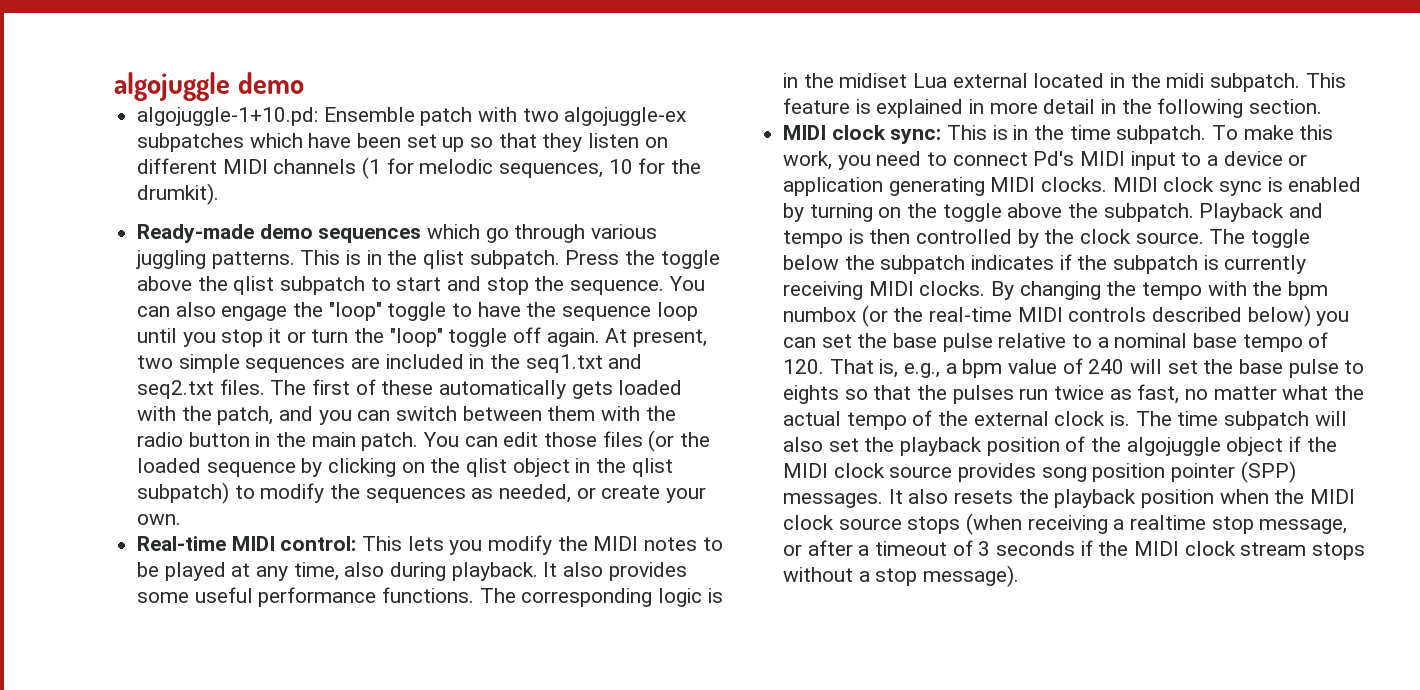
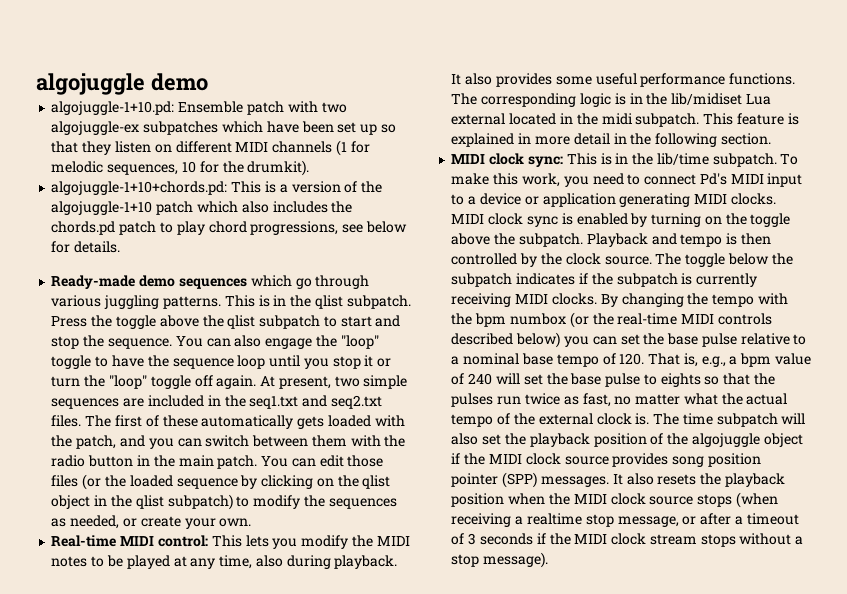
(220, 194) none -> [51,181,383,195] [51,201,353,215] [51,221,407,235] [51,241,121,253] // algojuggle-1+10+chords.pd: This is a version of the algojuggle-1+10 patch which also includes the chords.pd patch to play chord progressions, see below for details.
[839,73,908,88] midiset -> [671,93,743,105] lib/midiset
[1069,125,1111,140] time -> [656,153,709,165] lib/time

